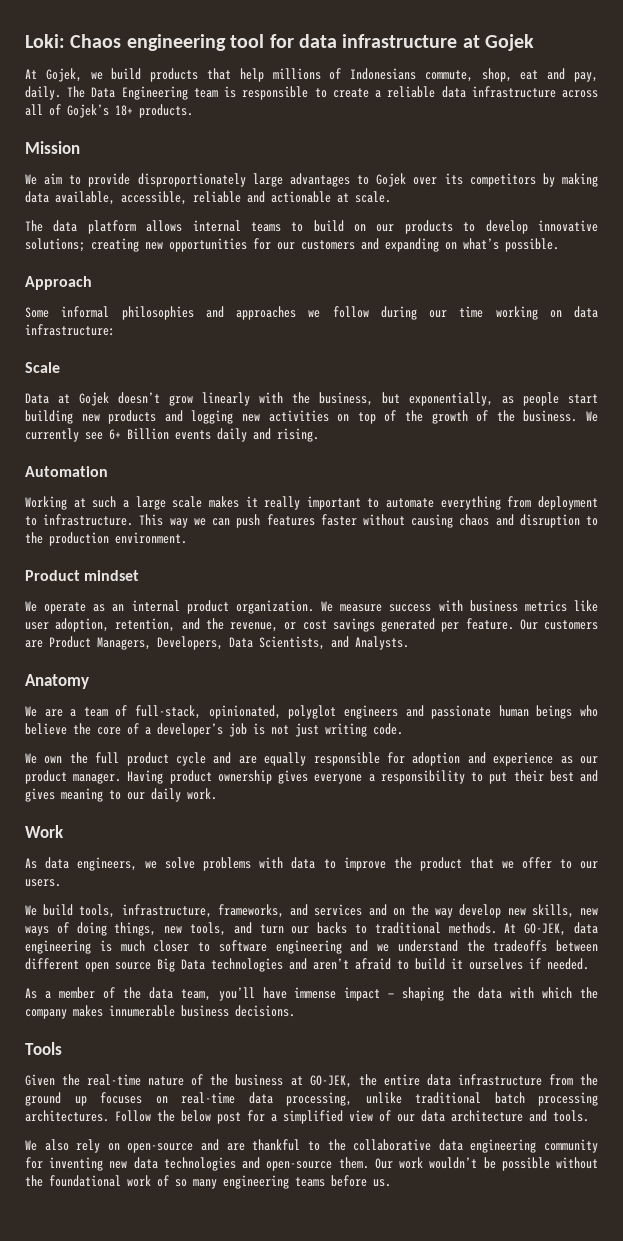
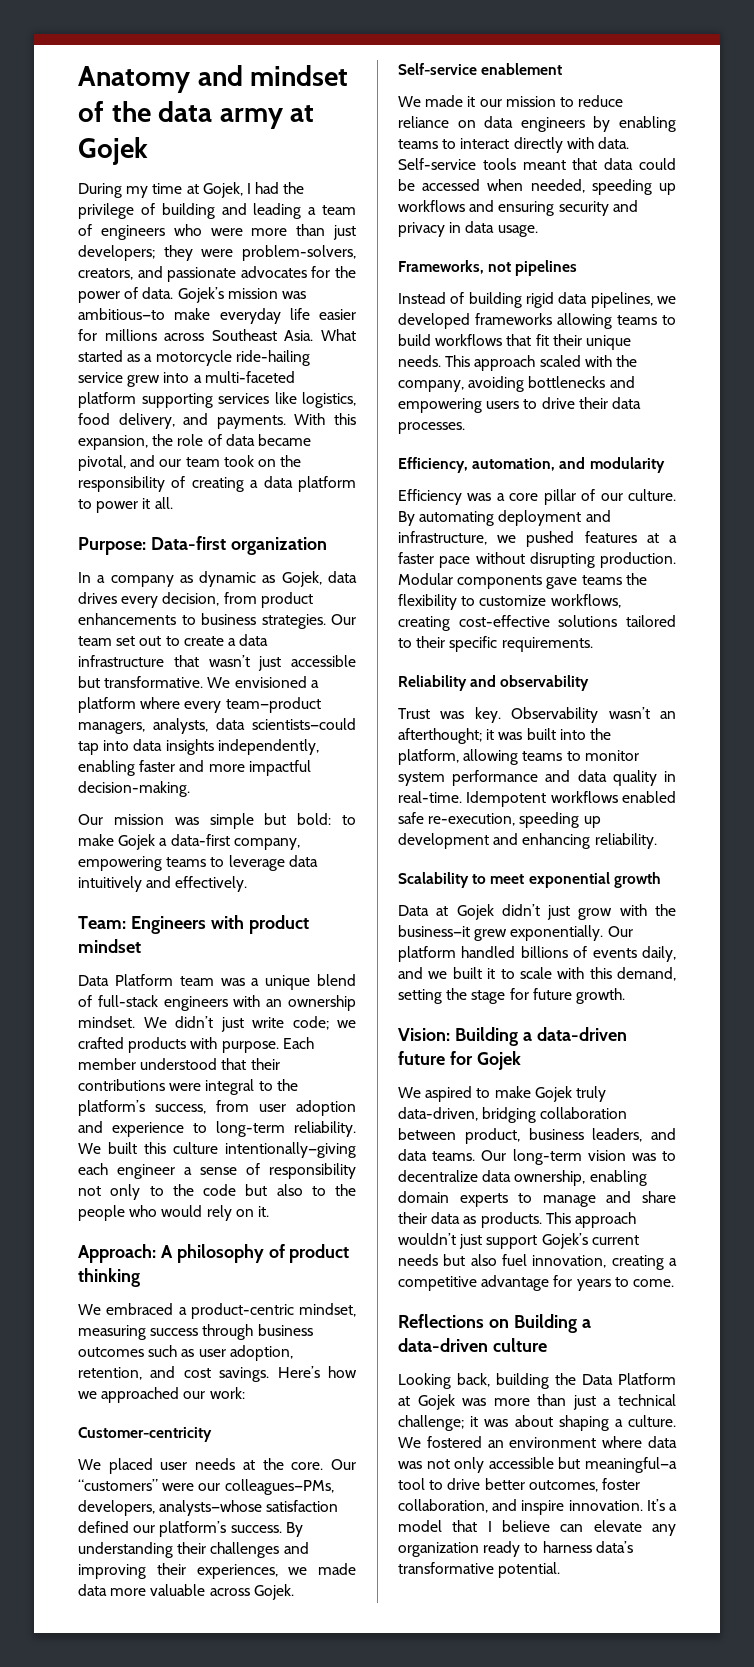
[25,34,535,51] [25,68,598,82] [25,86,309,100] Loki: Chaos engineering tool for data infrastructure at Gojek // At Gojek, we build products that help millions of Indonesians commute, shop, eat and pay, daily. The Data Engineering team is responsible -> [78,65,349,93] [78,101,315,129] [78,137,148,165] [78,182,305,198] [78,203,356,219] [78,224,356,240] [78,245,356,261] [78,266,356,282] [78,287,306,303] [78,308,356,324] [78,329,356,341] [78,350,310,366] [78,371,295,387] [78,392,356,408] [78,413,356,429] [78,434,311,450] [78,455,302,471] [78,476,356,492] [78,497,173,513] [78,536,327,555] [78,571,357,587] [78,592,313,608] [78,613,356,629] [78,636,162,646] Anatomy and mindset of the data army at Gojek // During my time at Gojek, I had the privilege of building and leading a team of engineers who were more than just developers; they were problem-solvers, creators, and passionate advocates for the power of data. Gojek’s mission was ambitious—to make everyday life easier for millions across Southeast Asia. What started as a motorcycle ride-hailing service grew into a multi-faceted platform supporting services like logistics, food delivery, and payments. With this expansion, the role of data became pivotal, and our team took on the responsibility of creating a data platform to power it all. // Purpose: Data-first organization // In a company as dynamic as Gojek, data drives every decision, from product enhancements to business strategies. Our team set out
[387,86,598,98] [25,104,193,118] [25,141,80,154] [25,173,598,187] [25,191,391,205] [25,220,598,234] [25,238,559,252] [25,276,92,290] [25,306,598,320] [25,324,115,336] [25,362,60,373] [25,392,598,406] [25,410,599,424] [25,428,319,442] [25,466,108,477] [25,496,599,510] [25,514,599,528] [25,532,187,546] [25,570,140,581] [25,600,598,614] [25,618,598,632] [25,636,409,650] [25,674,89,689] [25,705,599,719] [25,723,403,737] [25,752,598,766] [25,770,598,784] [25,788,217,802] [25,825,64,838] [25,857,598,871] [25,879,61,887] [25,904,599,918] [25,922,598,936] [25,940,598,954] [25,958,589,972] [25,987,598,1001] [25,1005,295,1019] [25,1042,62,1055] [25,1074,598,1088] [25,1092,598,1106] [25,1110,589,1124] [25,1139,599,1153] [25,1157,598,1171] [25,1175,391,1189] reliable data infrastructure across all of Gojek’s 18+ products. // Mission // We aim to provide disproportionately large advantages to Gojek over its competitors by making data available, accessible, reliable and actionable at scale. // The data platform allows internal teams to build on our products to develop innovative solutions; creating new opportunities for our customers and expanding on what’s possible. // Approach // Some informal philosophies and approaches we follow during our time working on data infrastructure: // Scale // Data at Gojek doesn’t grow linearly with the business, but exponentially, as people start building new products and logging new activities on top of the growth of the business. We currently see 6+ Billion events daily and rising. // Automation // Working at such a large scale makes it really important to automate everything from deployment to infrastructure. This way we can push features faster without causing chaos and disruption to the production environment. // Product mindset // We operate as an internal product organization. We measure success with business metrics like user adoption, retention, and the revenue, or cost savings generated per feature. Our customers are Product Managers, Developers, Data Scientists, and Analysts. // Anatomy // We are a team of full-stack, opinionated, polyglot engineers and passionate human beings who believe the core of a developer’s job is not just writing code. // We own the full product cycle and are equally responsible for adoption and experience as our product manager. Having product ownership gives everyone a responsibility to put their best and gives meaning to our daily work. // Work // As data engineers, we solve problems with data to improve the product that we offer to our users. // We build tools, infrastructure, frameworks, and services and on the way develop new skills, new ways of doing things, new tools, and turn our backs to traditional methods. At GO-JEK, data engineering is much closer to software engineering and we understand the tradeoffs between different open source Big Data technologies and aren’t afraid to build it ourselves if needed. // As a member of the data team, you’ll have immense impact — shaping the data with which the company makes innumerable business decisions. // Tools // Given the real-time nature of the business at GO-JEK, the entire data infrastructure from the ground up focuses on real-time data processing, unlike traditional batch processing architectures. Follow the below post for a simplified view of our data architecture and tools. // We also rely on open-source and are thankful to the collaborative data engineering community for inventing new data technologies and open-source them. Our work wouldn’t be possible without the foundational work of so many engineering teams before us. -> [239,634,269,646] [78,655,356,671] [78,676,319,688] [78,697,321,713] [78,718,356,734] [78,739,319,755] [78,760,311,776] [78,781,190,797] [78,813,356,829] [78,834,300,850] [78,855,318,871] [78,876,248,892] [78,915,309,934] [78,939,141,953] [78,974,356,990] [78,995,356,1011] [78,1016,356,1032] [78,1037,314,1053] [78,1058,280,1070] [78,1079,298,1095] [78,1100,356,1116] [78,1121,356,1137] [78,1142,356,1158] [78,1163,356,1179] [78,1184,356,1200] [78,1205,269,1221] [78,1244,350,1263] [78,1268,140,1287] [78,1303,356,1319] [78,1324,313,1340] [78,1345,293,1361] [78,1366,357,1382] [78,1387,245,1403] [78,1427,212,1442] [78,1458,356,1474] [78,1479,334,1495] [78,1500,339,1516] [78,1521,303,1537] [78,1542,309,1558] [78,1563,356,1579] [78,1584,294,1600] [398,63,563,75] [398,95,624,107] [398,116,676,132] [398,137,629,153] [398,158,676,170] [398,179,676,195] [398,200,638,216] [398,221,538,237] [398,260,578,276] [398,292,676,308] [398,313,676,329] [398,334,631,350] [398,355,637,371] [398,376,635,392] [398,397,641,413] [398,422,465,434] [398,457,665,473] [398,489,676,505] [398,510,611,526] [398,531,677,547] [398,552,676,568] [398,573,647,589] [398,594,621,610] [398,615,676,631] [398,636,593,652] [398,675,590,691] [398,707,676,723] [398,728,611,744] [398,749,639,765] [398,770,676,786] [398,791,676,807] [398,812,601,828] [398,833,657,849] [398,872,661,888] [398,904,676,920] [398,925,633,941] [398,946,676,962] [398,967,676,981] [398,988,625,1004] [398,1027,627,1046] [398,1051,521,1070] [398,1086,606,1102] [398,1107,628,1123] [398,1128,676,1144] [398,1149,676,1165] [398,1170,647,1186] [398,1191,676,1207] [398,1212,636,1228] [398,1233,639,1249] [398,1254,677,1270] [398,1275,674,1291] [398,1314,591,1333] [398,1338,547,1352] [398,1373,676,1389] [398,1394,676,1410] [398,1415,676,1431] [398,1436,677,1448] [398,1457,677,1473] [398,1478,640,1492] [398,1499,677,1515] [398,1520,676,1536] [398,1541,633,1557] [398,1562,561,1578] data infrastructure that wasn’t just accessible but transformative. We envisioned a platform where every team—product managers, analysts, data scientists—could tap into data insights independently, enabling faster and more impactful decision-making. // Our mission was simple but bold: to make Gojek a data-first company, empowering teams to leverage data intuitively and effectively. // Team: Engineers with product mindset // Data Platform team was a unique blend of full-stack engineers with an ownership mindset. We didn’t just write code; we crafted products with purpose. Each member understood that their contributions were integral to the platform’s success, from user adoption and experience to long-term reliability. We built this culture intentionally—giving each engineer a sense of responsibility not only to the code but also to the people who would rely on it. // Approach: A philosophy of product thinking // We embraced a product-centric mindset, measuring success through business outcomes such as user adoption, retention, and cost savings. Here’s how we approached our work: // Customer-centricity // We placed user needs at the core. Our “customers” were our colleagues—PMs, developers, analysts—whose satisfaction defined our platform’s success. By understanding their challenges and improving their experiences, we made data more valuable across Gojek. // Self-service enablement // We made it our mission to reduce reliance on data engineers by enabling teams to interact directly with data. Self-service tools meant that data could be accessed when needed, speeding up workflows and ensuring security and privacy in data usage. // Frameworks, not pipelines // Instead of building rigid data pipelines, we developed frameworks allowing teams to build workflows that fit their unique needs. This approach scaled with the company, avoiding bottlenecks and empowering users to drive their data processes. // Efficiency, automation, and modularity // Efficiency was a core pillar of our culture. By automating deployment and infrastructure, we pushed features at a faster pace without disrupting production. Modular components gave teams the flexibility to customize workflows, creating cost-effective solutions tailored to their specific requirements. // Reliability and observability // Trust was key. Observability wasn’t an afterthought; it was built into the platform, allowing teams to monitor system performance and data quality in real-time. Idempotent workflows enabled safe re-execution, speeding up development and enhancing reliability. // Scalability to meet exponential growth // Data at Gojek didn’t just grow with the business—it grew exponentially. Our platform handled billions of events daily, and we built it to scale with this demand, setting the stage for future growth. // Vision: Building a data-driven future for Gojek // We aspired to make Gojek truly data-driven, bridging collaboration between product, business leaders, and data teams. Our long-term vision was to decentralize data ownership, enabling domain experts to manage and share their data as products. This approach wouldn’t just support Gojek’s current needs but also fuel innovation, creating a competitive advantage for years to come. // Reflections on Building a data-driven culture // Looking back, building the Data Platform at Gojek was more than just a technical challenge; it was about shaping a culture. We fostered an environment where data was not only accessible but meaningful—a tool to drive better outcomes, foster collaboration, and inspire innovation. It’s a model that I believe can elevate any organization ready to harness data’s transformative potential.

